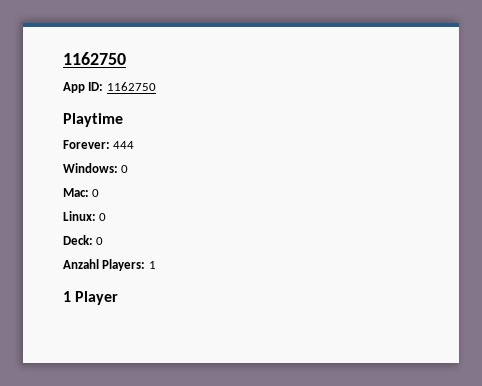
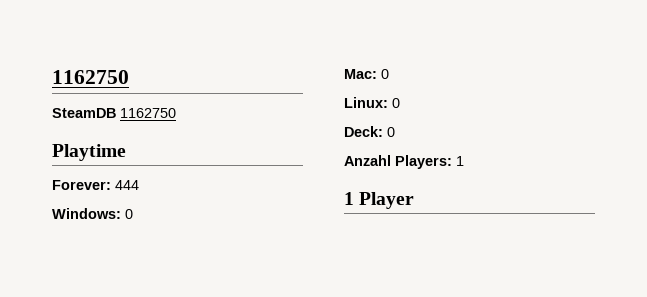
[63,52,126,65] [63,82,104,93] 1162750 // App ID: -> [52,70,129,84] [52,108,116,118] 1162750 // SteamDB

